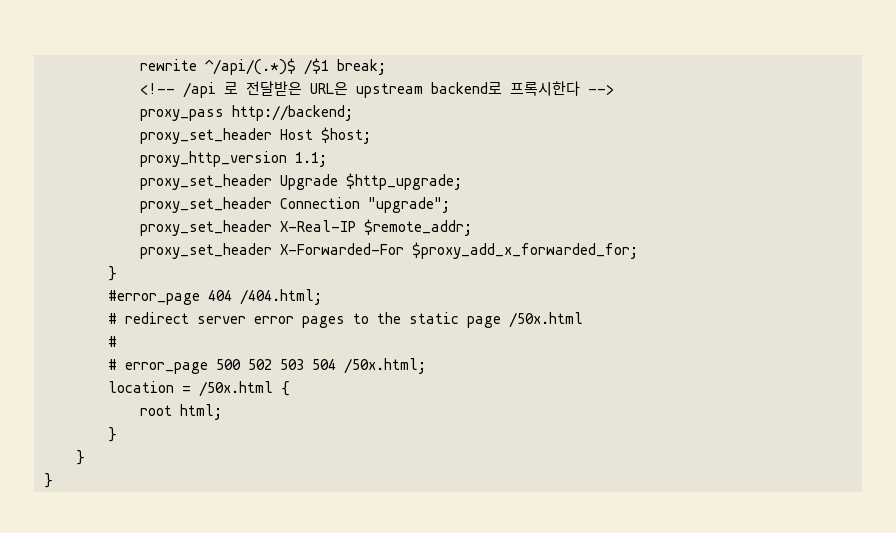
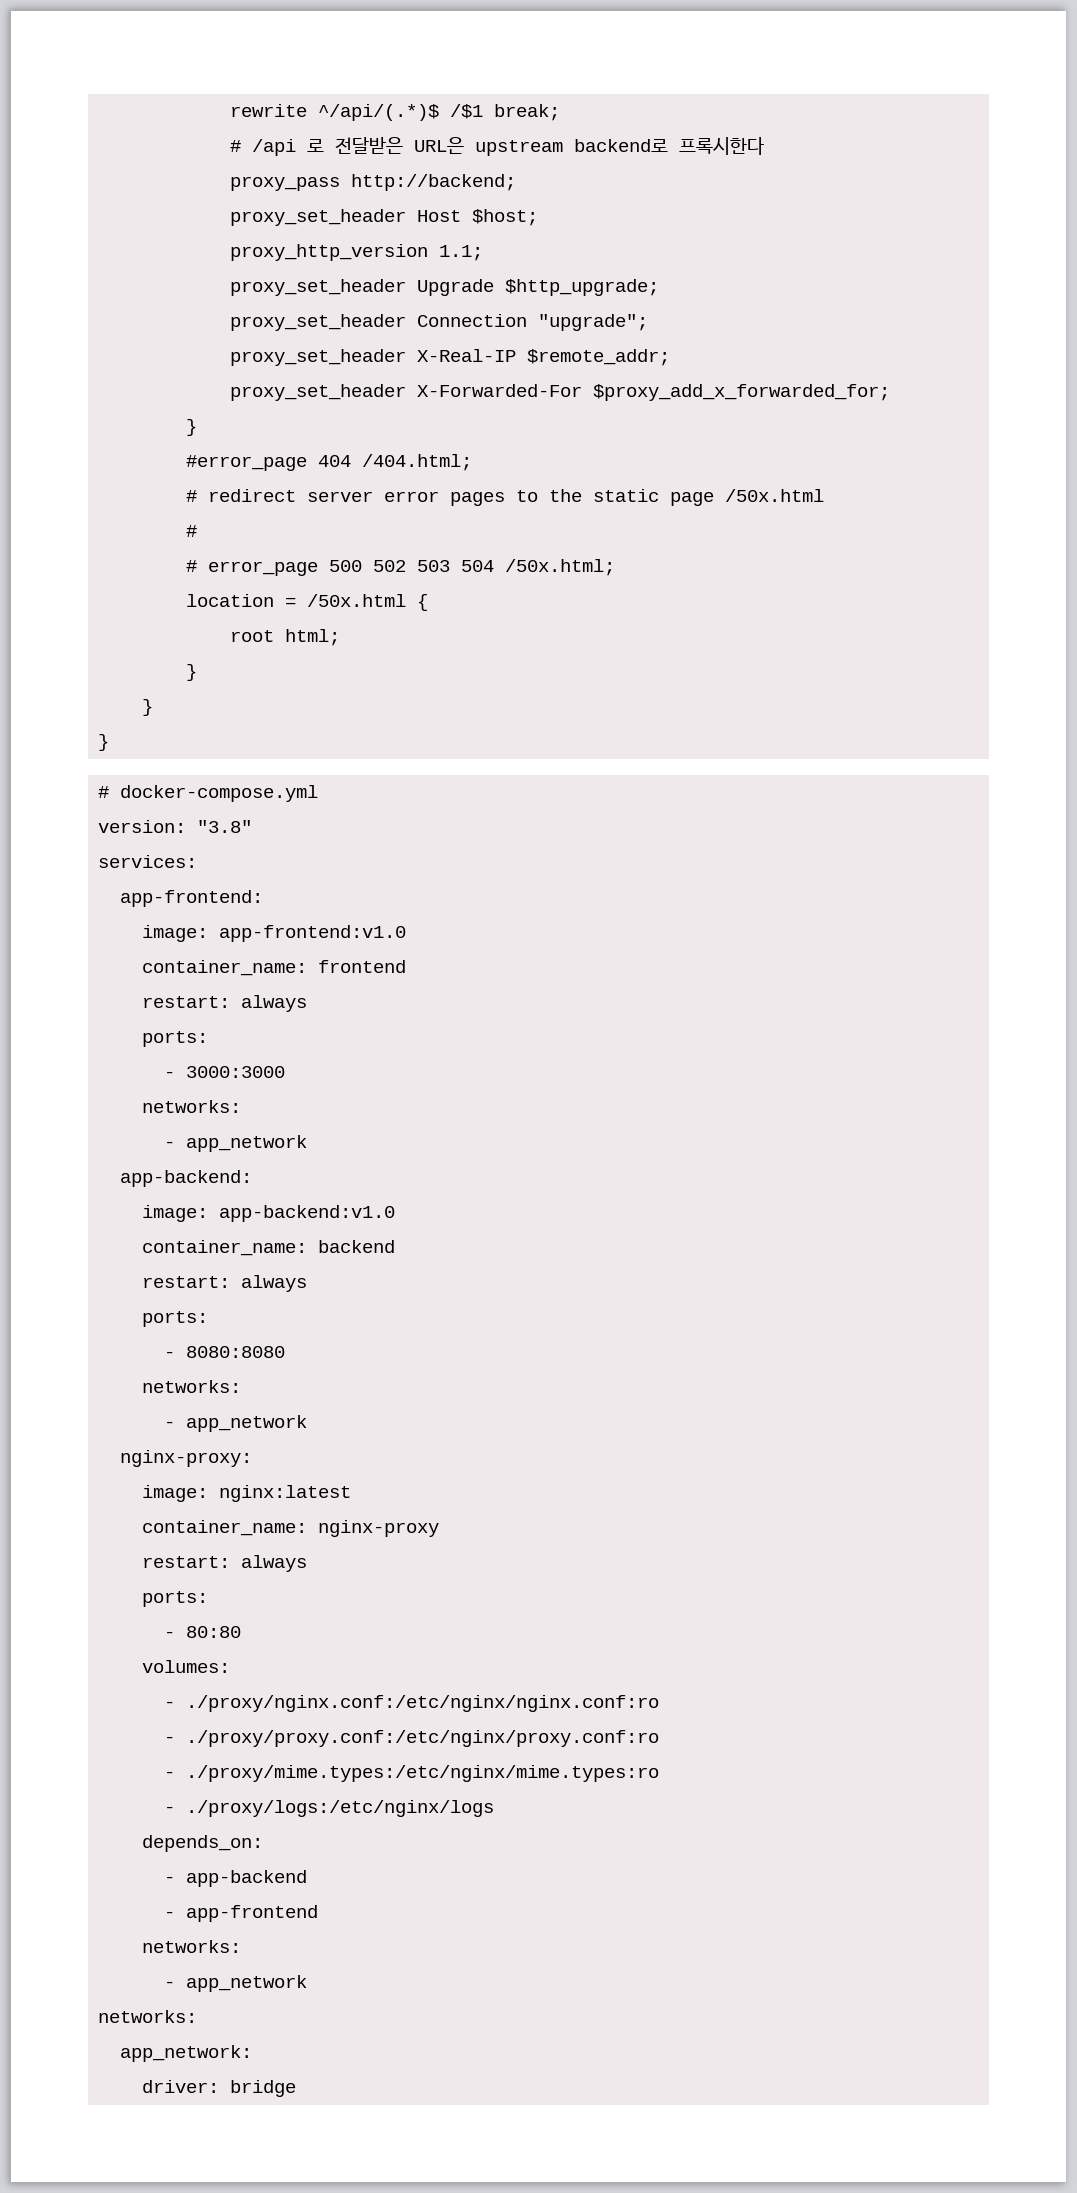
[139,83,175,95] <!-- -> [230,140,242,152] #
[587,84,614,95] --> -> (765, 146) none
(53, 480) none -> [98,785,319,802] [98,820,253,833] [98,855,198,868] [120,890,264,907] [142,925,407,942] [142,960,407,976] [142,995,308,1012] [142,1031,209,1047] [164,1066,286,1078] [142,1100,242,1113] [164,1135,308,1152] [120,1170,253,1187] [142,1205,396,1222] [142,1240,396,1256] [142,1275,308,1292] [142,1311,209,1327] [164,1346,286,1358] [142,1380,242,1393] [164,1415,308,1432] [120,1450,253,1467] [142,1485,352,1502] [142,1520,440,1537] [142,1555,308,1572] [142,1591,209,1607] [164,1626,242,1638] [142,1660,231,1673] [164,1695,660,1712] [164,1730,660,1747] [164,1765,660,1782] [164,1800,495,1817] [142,1835,264,1852] [164,1870,308,1887] [164,1905,319,1922] [142,1940,242,1953] [164,1975,308,1992] [98,2010,198,2023] [120,2045,253,2062] [142,2080,297,2097] // # docker-compose.yml // version: "3.8" // services: // app-frontend: // image: app-frontend:v1.0 // container_name: frontend // restart: always // ports: // - 3000:3000 // networks: // - app_network // app-backend: // image: app-backend:v1.0 // container_name: backend // restart: always // ports: // - 8080:8080 // networks: // - app_network // nginx-proxy: // image: nginx:latest // container_name: nginx-proxy // restart: always // ports: // - 80:80 // volumes: // - ./proxy/nginx.conf:/etc/nginx/nginx.conf:ro // - ./proxy/proxy.conf:/etc/nginx/proxy.conf:ro // - ./proxy/mime.types:/etc/nginx/mime.types:ro // - ./proxy/logs:/etc/nginx/logs // depends_on: // - app-backend // - app-frontend // networks: // - app_network // networks: // app_network: // driver: bridge

